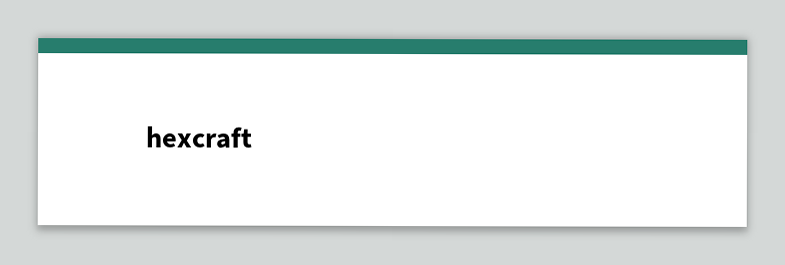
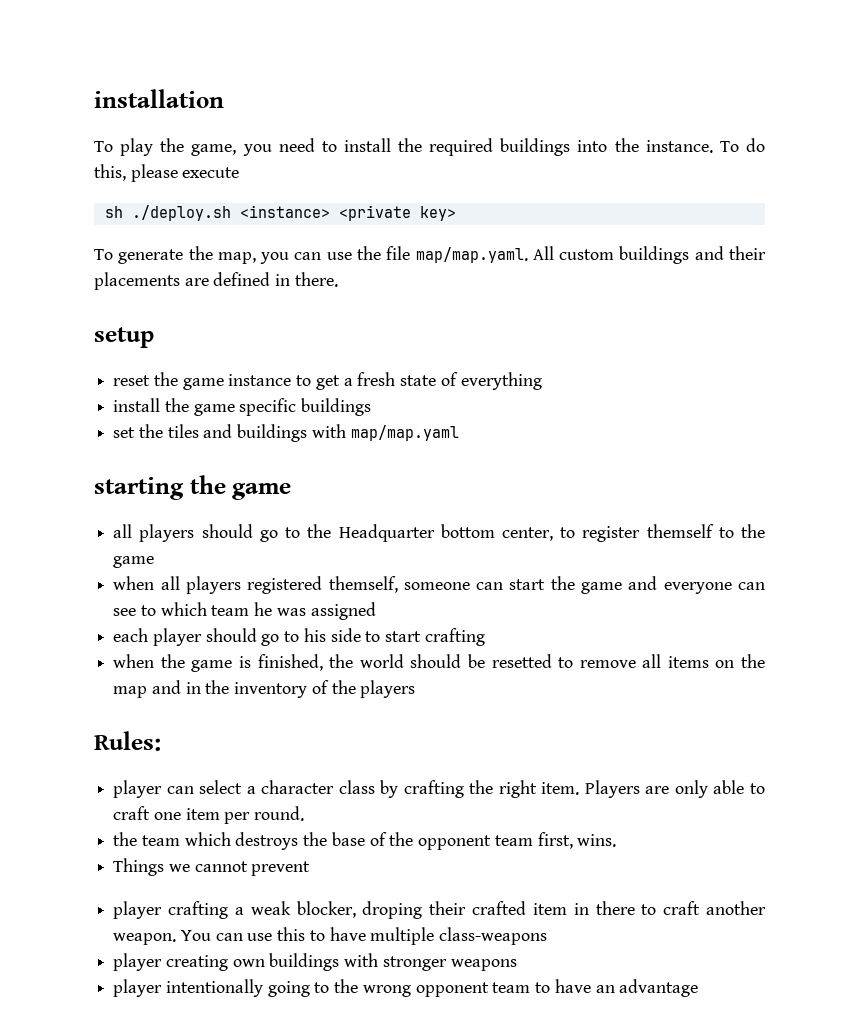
[145,126,253,149] hexcraft -> [94,89,224,108] [94,138,765,156] [94,164,240,182] [104,205,456,221] [94,246,767,264] [94,272,338,290] [94,327,154,348] [113,372,542,390] [113,398,372,416] [113,424,459,442] [94,475,292,500] [113,524,765,542] [113,556,155,568] [113,576,765,594] [113,602,376,620] [113,628,485,646] [113,654,765,672] [113,680,416,698] [94,731,161,751] [113,780,765,798] [113,806,305,824] [113,832,617,850] [113,858,311,876] [113,901,767,919] [113,927,548,945] [113,953,517,971] [113,979,699,997] installation // To play the game, you need to install the required buildings into the instance. To do this, please execute // sh ./deploy.sh <instance> <private key> // To generate the map, you can use the file map/map.yaml. All custom buildings and their placements are defined in there. // setup // reset the game instance to get a fresh state of everything // install the game specific buildings // set the tiles and buildings with map/map.yaml // starting the game // all players should go to the Headquarter bottom center, to register themself to the game // when all players registered themself, someone can start the game and everyone can see to which team he was assigned // each player should go to his side to start crafting // when the game is finished, the world should be resetted to remove all items on the map and in the inventory of the players // Rules: // player can select a character class by crafting the right item. Players are only able to craft one item per round. // the team which destroys the base of the opponent team first, wins. // Things we cannot prevent // player crafting a weak blocker, droping their crafted item in there to craft another weapon. You can use this to have multiple class-weapons // player creating own buildings with stronger weapons // player intentionally going to the wrong opponent team to have an advantage

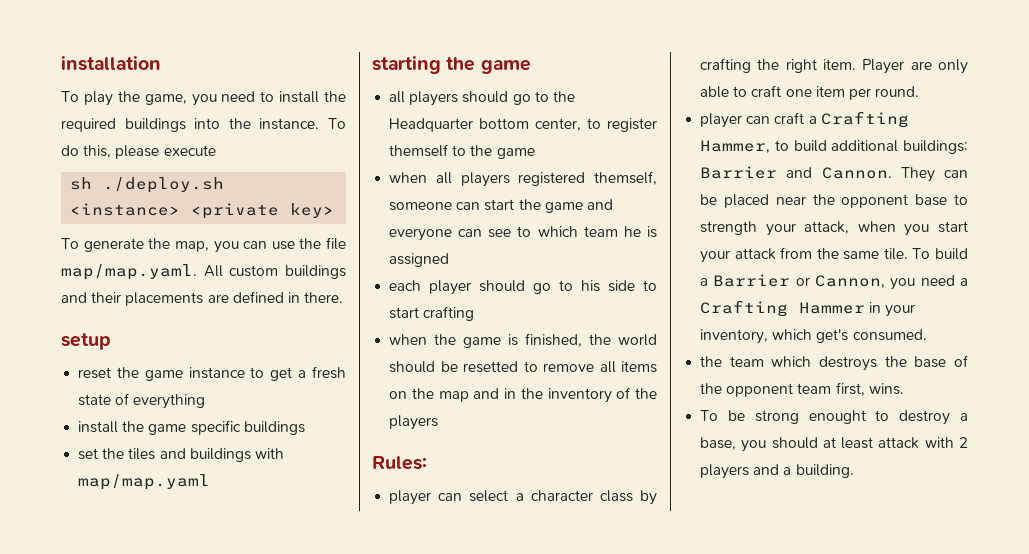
[276,608,306,616] was -> [647,226,657,238] is
[584,780,640,798] Players -> [862,59,905,74] Player
(305, 813) none -> [700,111,909,128] [700,140,968,154] [700,166,968,182] [700,194,968,208] [700,221,968,236] [700,247,968,263] [700,274,968,290] [700,300,916,317] [700,329,927,344] // player can craft a Crafting Hammer, to build additional buildings: Barrier and Cannon. They can be placed near the opponent base to strength your attack, when you start your attack from the same tile. To build a Barrier or Cannon, you need a Crafting Hammer in your inventory, which get's consumed.
[113,858,311,876] [113,901,767,919] [113,927,548,945] [113,953,517,971] [113,979,699,997] Things we cannot prevent // player crafting a weak blocker, droping their crafted item in there to craft another weapon. You can use this to have multiple class-weapons // player creating own buildings with stronger weapons // player intentionally going to the wrong opponent team to have an advantage -> [700,410,968,425] [700,437,968,452] [700,464,854,479] To be strong enought to destroy a base, you should at least attack with 2 players and a building.

